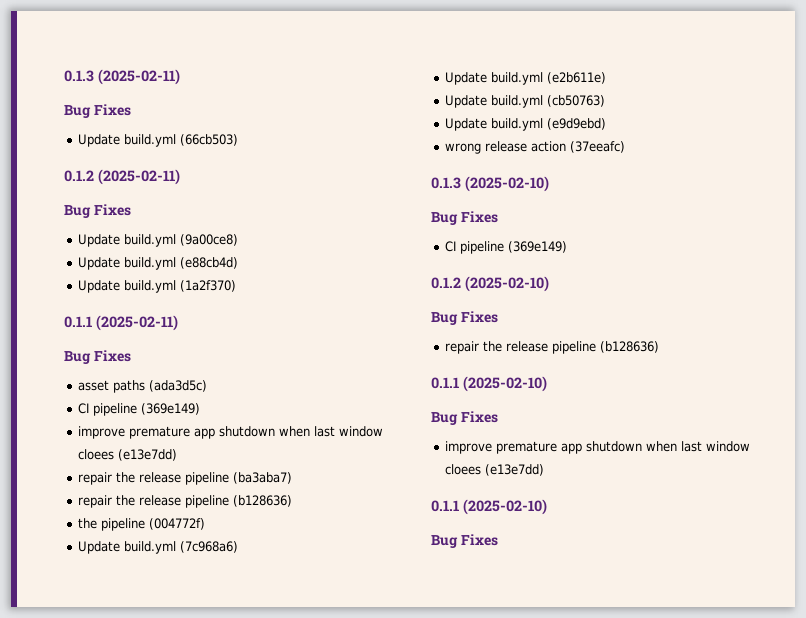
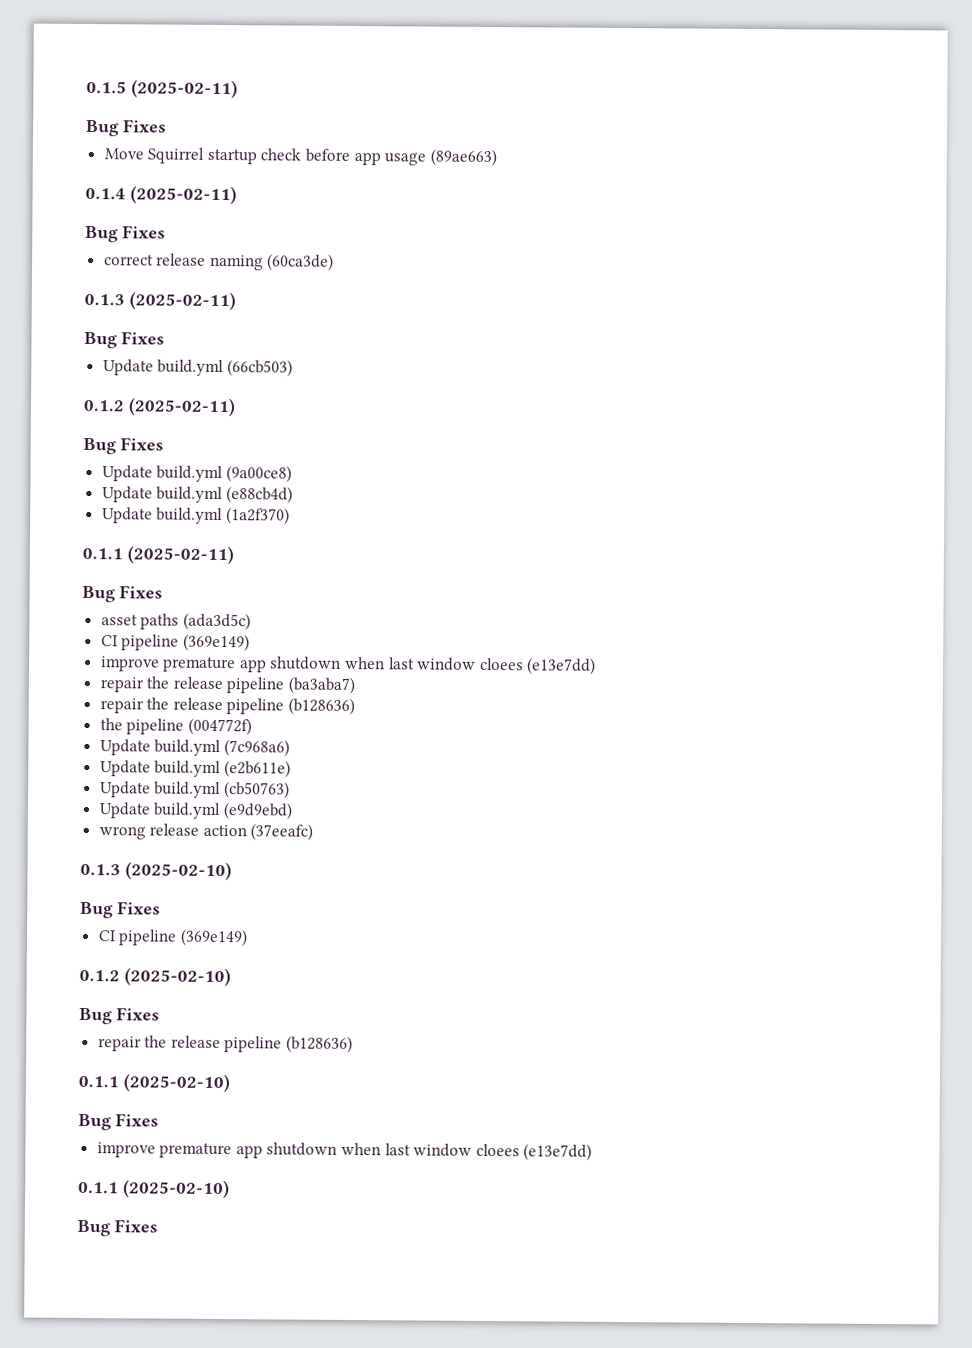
(64, 76) none -> [86,79,238,99] [86,119,167,137] [103,147,497,167] [85,185,237,205] [85,225,166,243] [103,253,335,271] 0.1.5 (2025-02-11) // Bug Fixes // Move Squirrel startup check before app usage (89ae663) // 0.1.4 (2025-02-11) // Bug Fixes // correct release naming (60ca3de) //

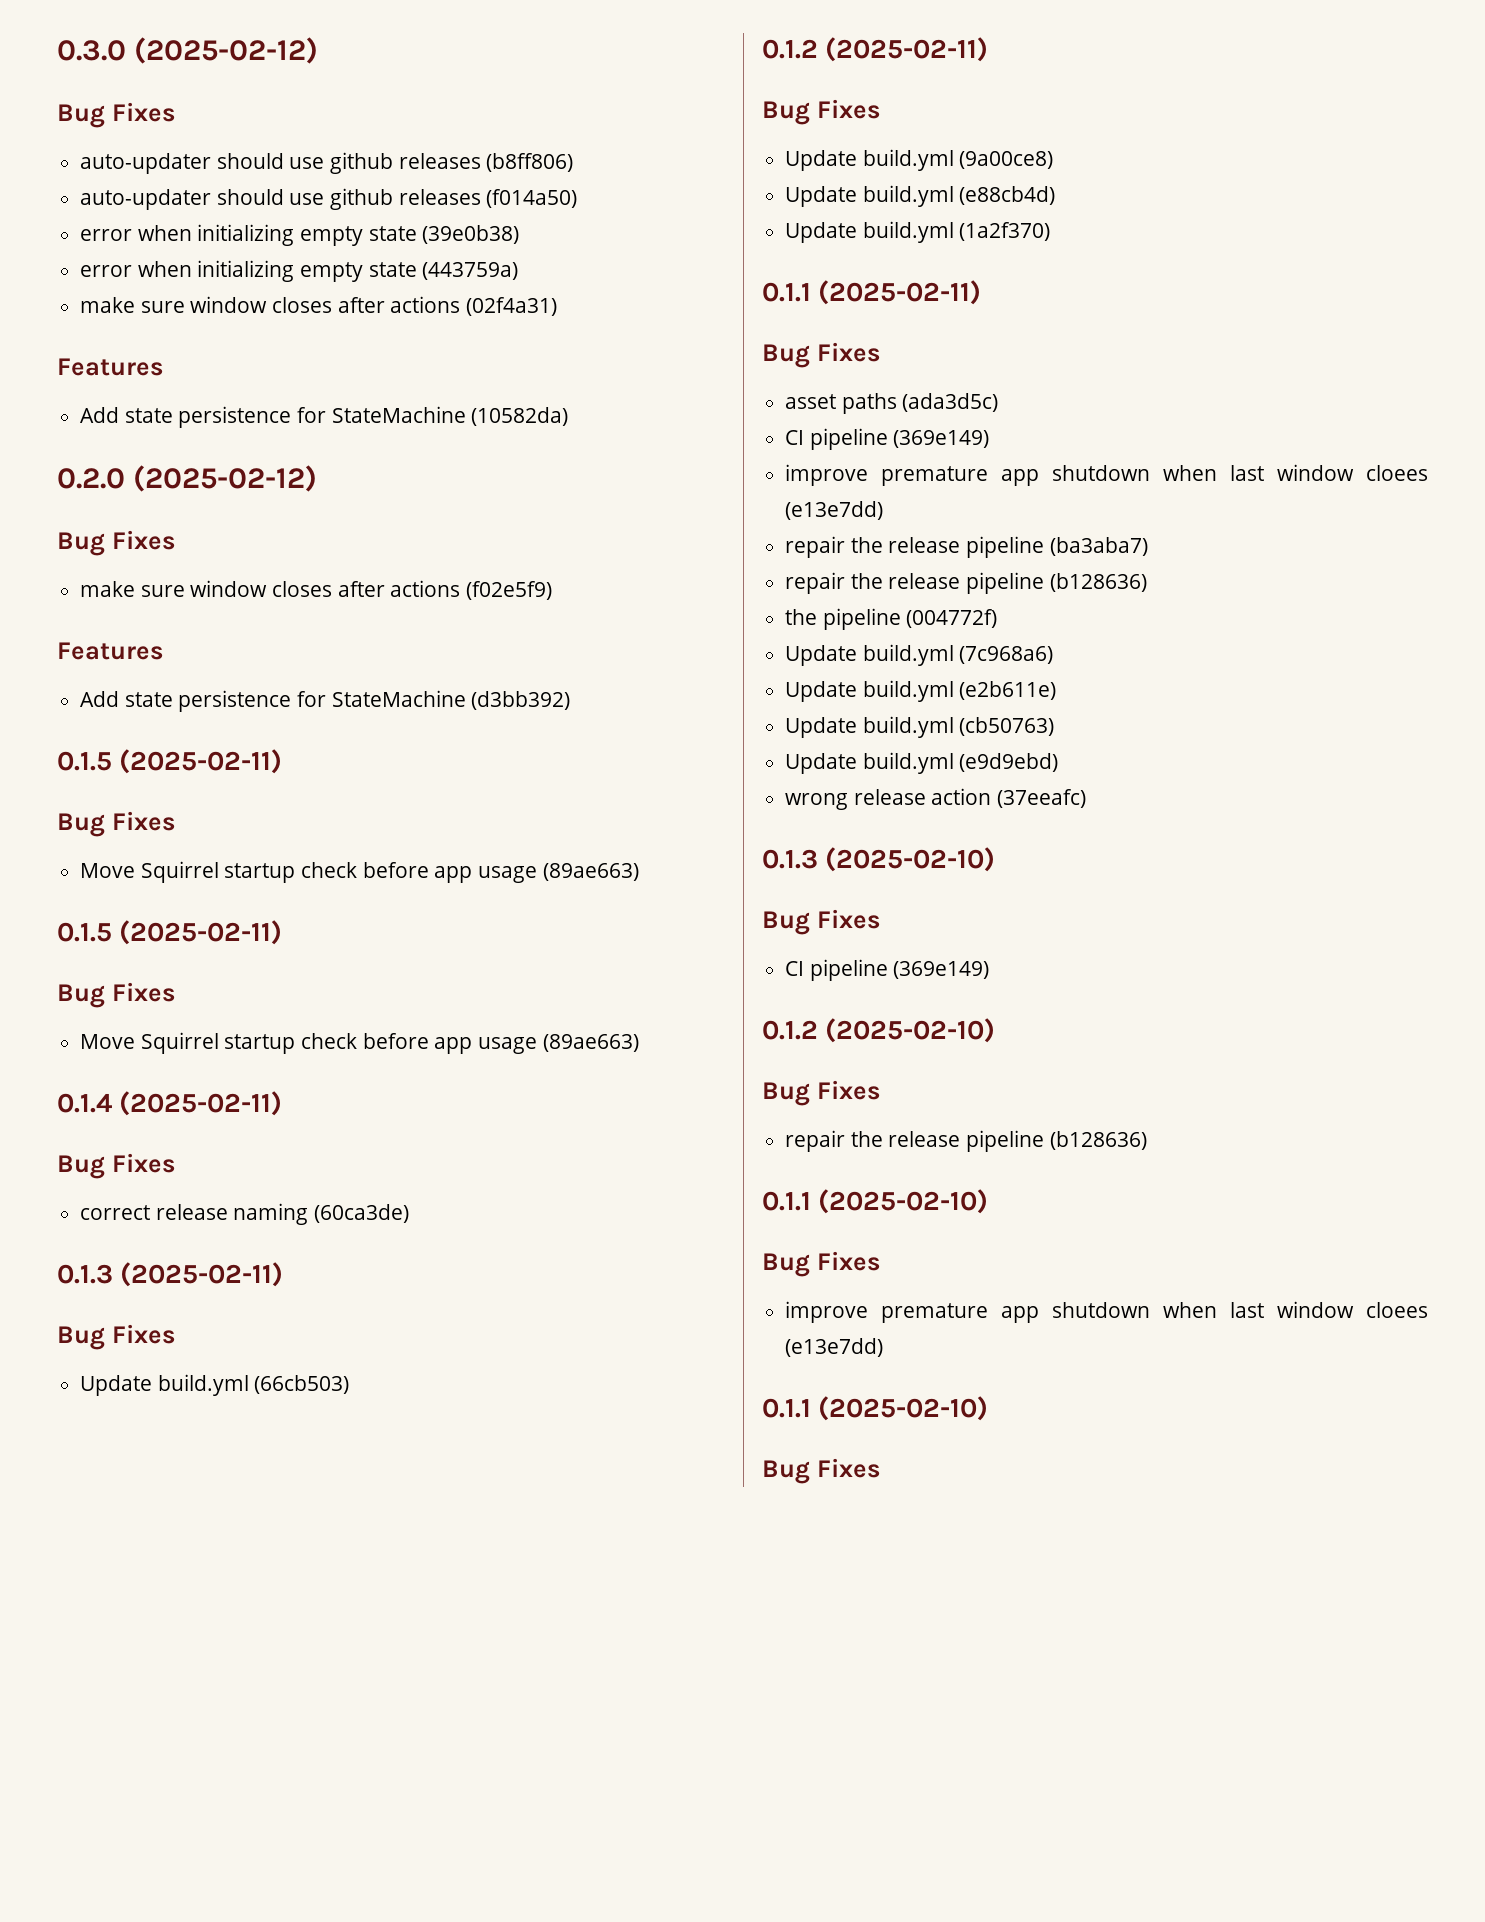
(86, 87) none -> [57,37,319,64] [57,102,175,128] [80,152,574,174] [80,188,578,210] [80,224,520,246] [80,260,519,282] [80,296,558,316] [57,358,163,376] [80,406,569,428] [57,465,318,492] [57,530,175,556] [80,580,553,600] [57,642,163,660] [80,690,571,712] [57,749,283,774] [57,811,175,837] [80,861,639,883] 0.3.0 (2025-02-12) // Bug Fixes // auto-updater should use github releases (b8ff806) // auto-updater should use github releases (f014a50) // error when initializing empty state (39e0b38) // error when initializing empty state (443759a) // make sure window closes after actions (02f4a31) // Features // Add state persistence for StateMachine (10582da) // 0.2.0 (2025-02-12) // Bug Fixes // make sure window closes after actions (f02e5f9) // Features // Add state persistence for StateMachine (d3bb392) // 0.1.5 (2025-02-11) // Bug Fixes // Move Squirrel startup check before app usage (89ae663) //

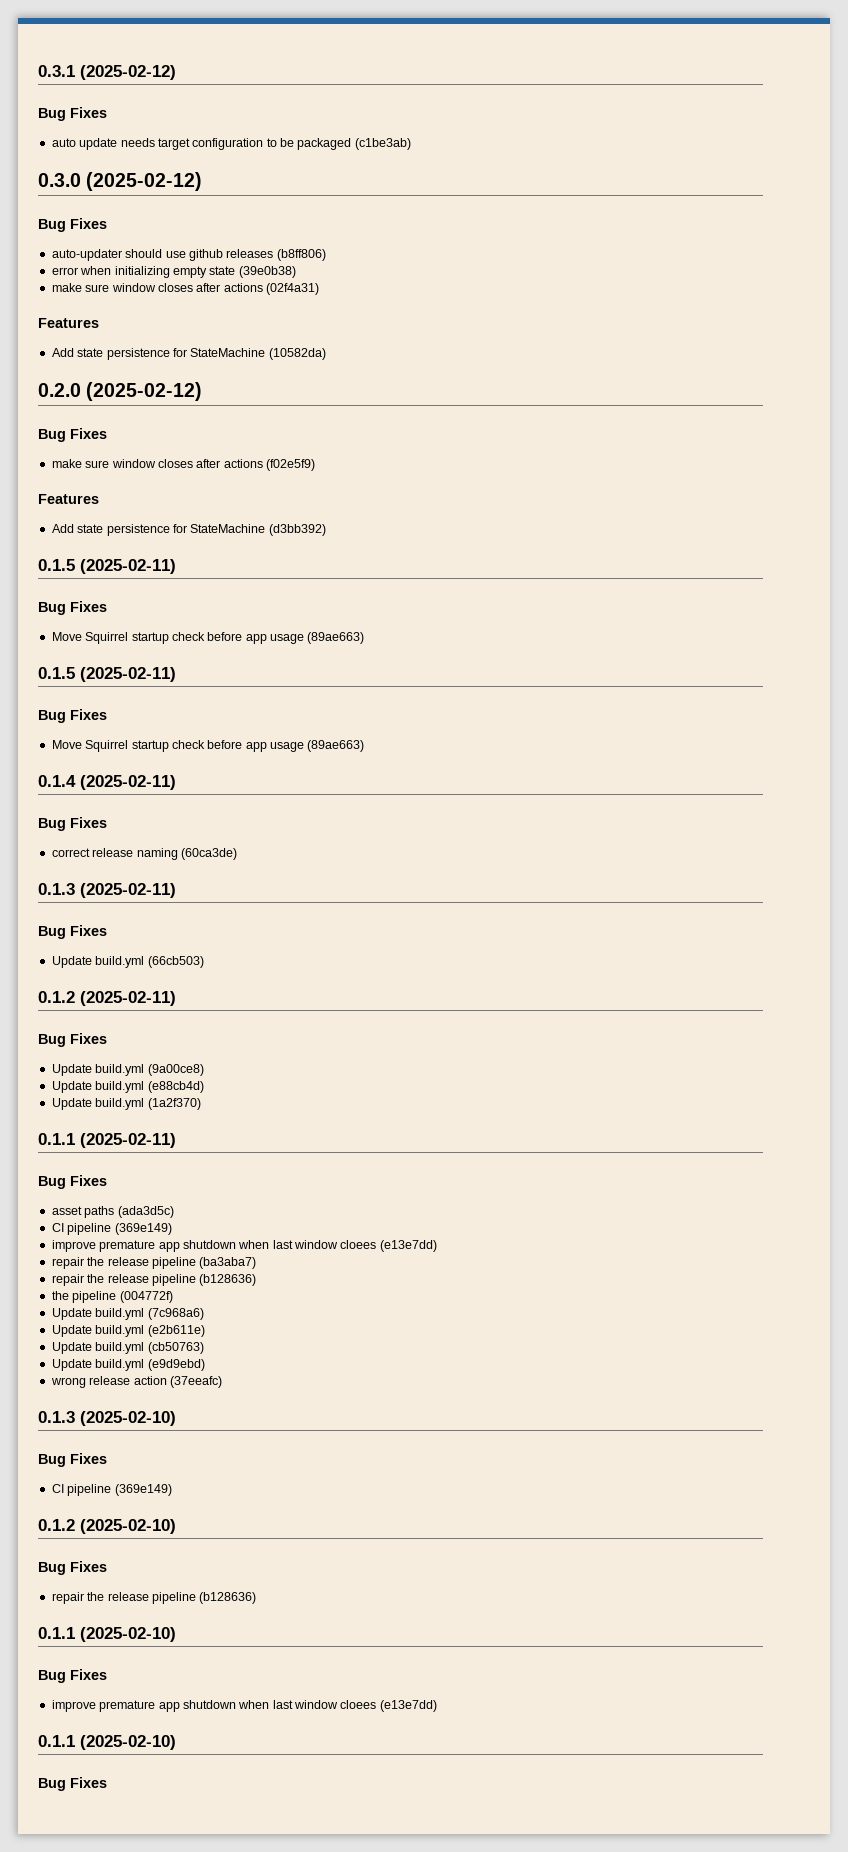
(57, 50) none -> [38,65,176,80] [38,107,107,121] [51,138,411,150] 0.3.1 (2025-02-12) // Bug Fixes // auto update needs target configuration to be packaged (c1be3ab) //
[80,188,578,210] // auto-updater should use github releases (f014a50) -> (326, 255) none
[80,260,519,282] // error when initializing empty state (443759a) -> (296, 272) none

